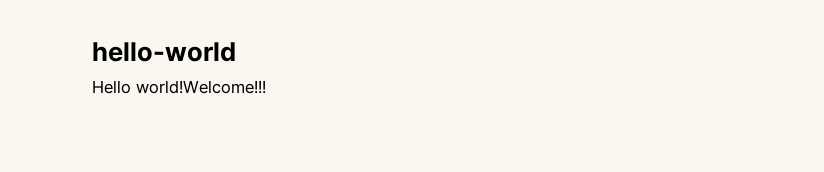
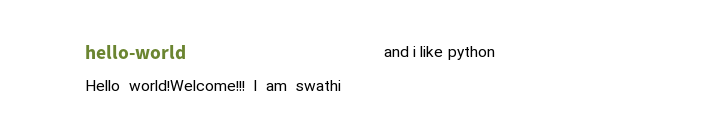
(266, 87) none -> [253,80,341,91] [384,46,495,60] I am swathi and i like python

